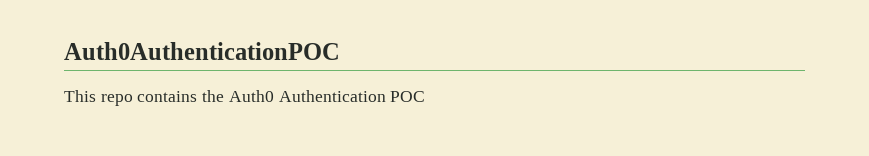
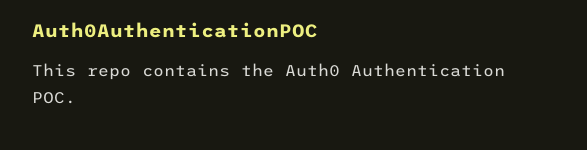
[390,91,426,102] POC -> [32,92,76,104] POC.

